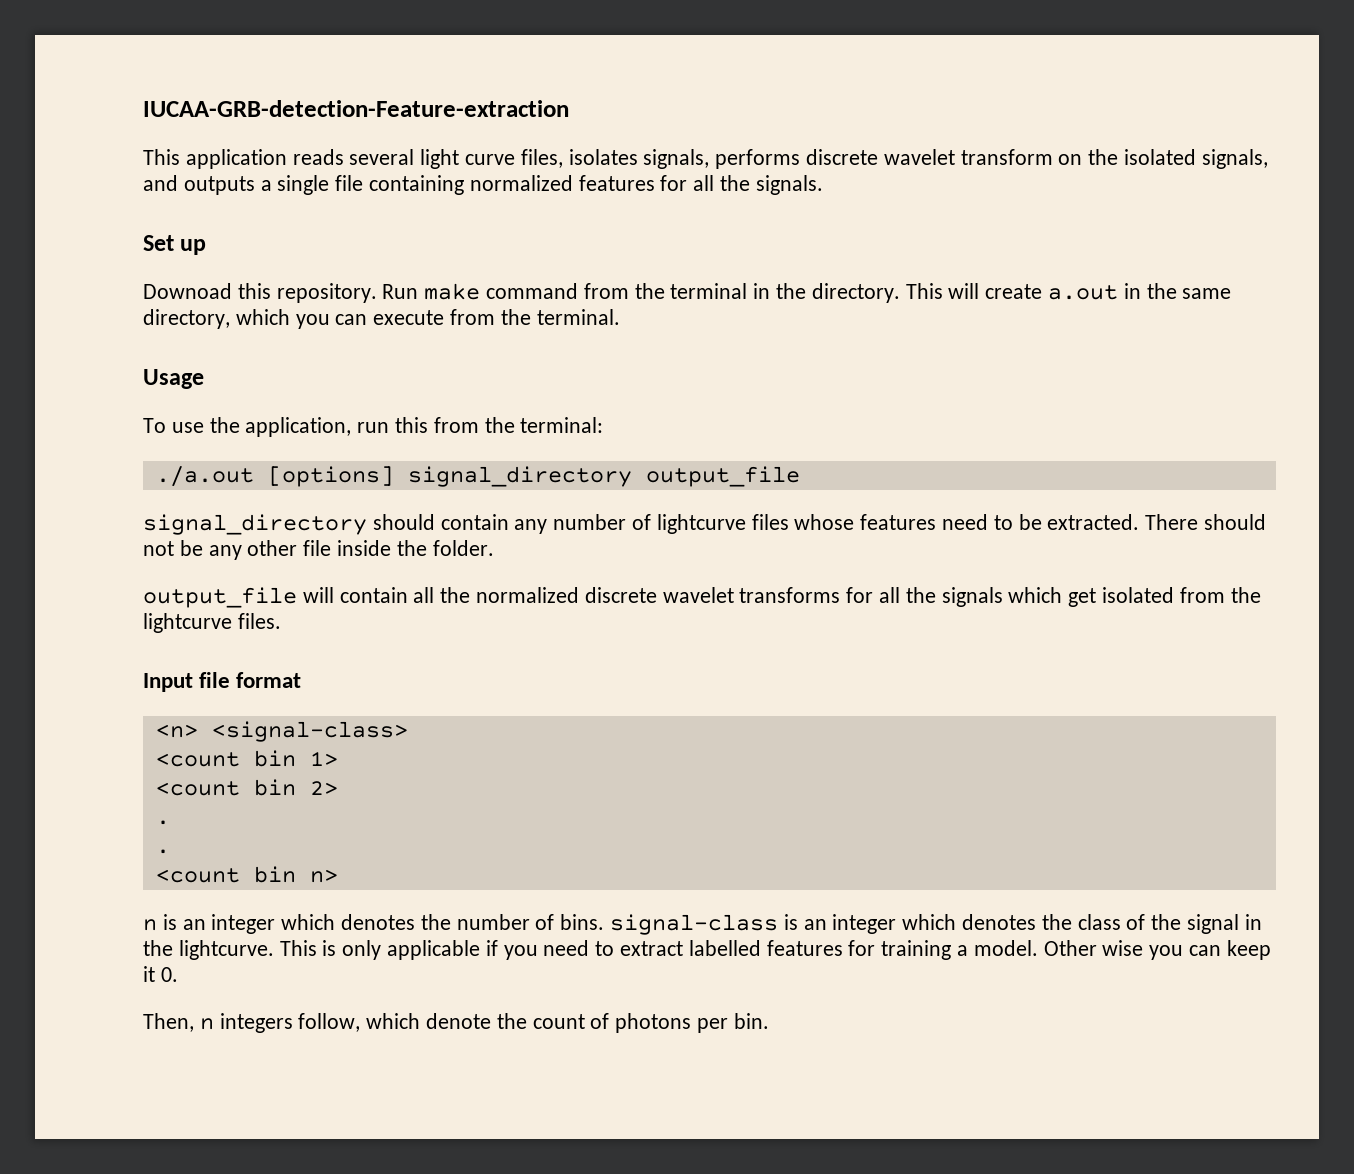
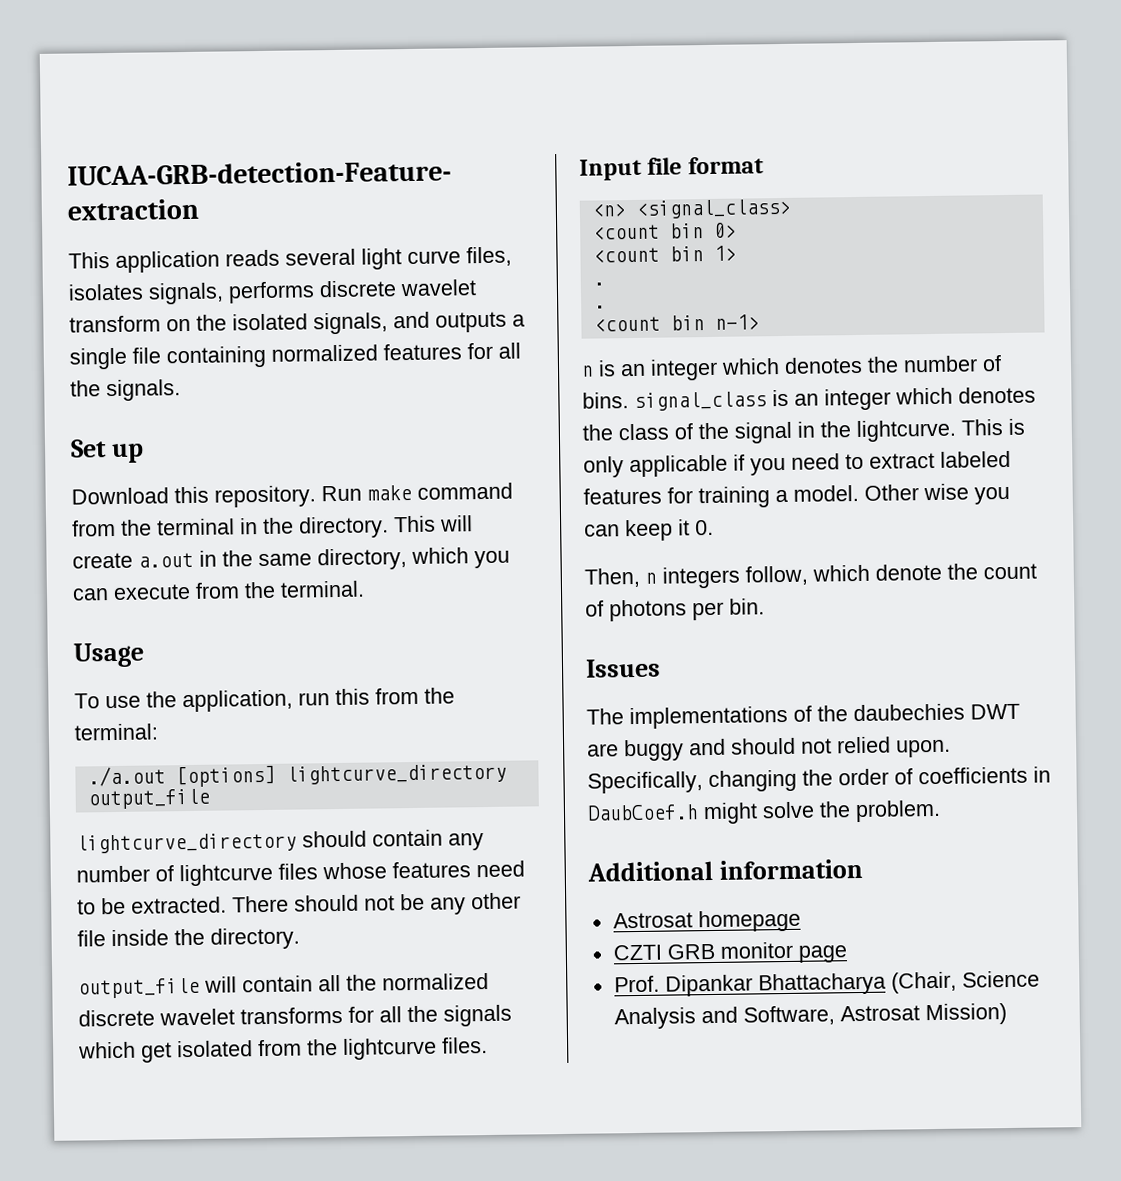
[143,283,232,299] Downoad -> [71,487,169,505] Download
[407,466,632,487] signal_directory -> [285,763,507,785] lightcurve_directory
[143,514,367,535] signal_directory -> [76,832,297,854] lightcurve_directory
[432,540,494,556] folder. -> [210,927,300,950] directory.
[211,721,408,742] <signal-class> -> [635,198,791,219] [592,222,737,240] <signal_class> // <count bin 0>
[155,779,338,796] // <count bin 2> -> (737, 253) none
[309,869,338,883] n> -> [714,314,760,330] n-1>
[610,914,779,935] signal-class -> [634,391,767,411] signal_class
[688,940,761,956] labelled -> [940,450,1011,468] labeled
(769, 1021) none -> [585,658,661,678] [586,703,1020,730] [587,736,951,762] [587,766,1051,794] [587,799,941,825] [587,858,863,882] [612,909,801,933] [612,941,848,963] [613,970,1040,997] [613,1003,1007,1030] // Issues // The implementations of the daubechies DWT are buggy and should not relied upon. Specifically, changing the order of coefficients in DaubCoef.h might solve the problem. // Additional information // Astrosat homepage // CZTI GRB monitor page // Prof. Dipankar Bhattacharya (Chair, Science Analysis and Software, Astrosat Mission)

